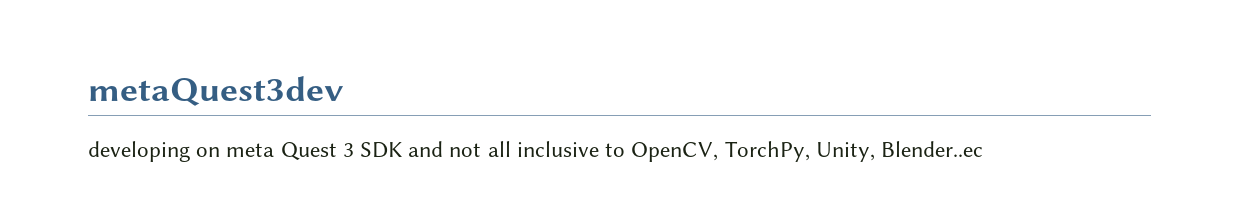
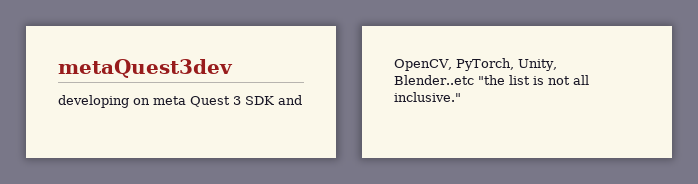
[449,141,983,162] not all inclusive to OpenCV, TorchPy, Unity, Blender..ec -> [394,58,557,71] [394,75,589,85] [394,92,461,102] OpenCV, PyTorch, Unity, Blender..etc "the list is not all inclusive."

